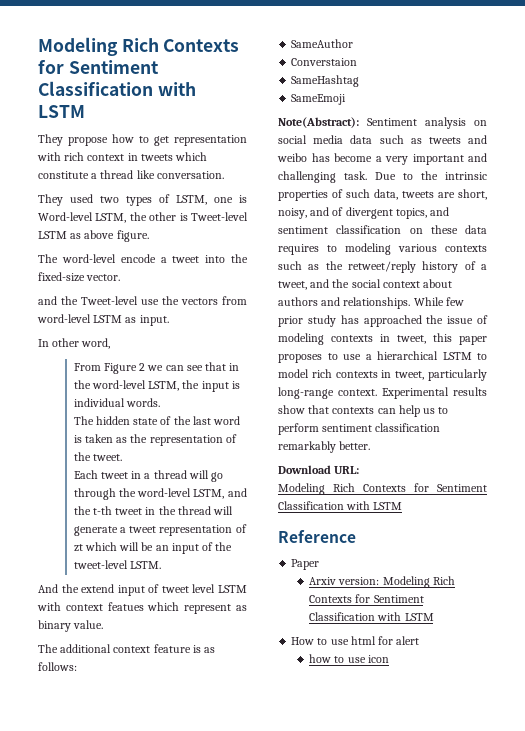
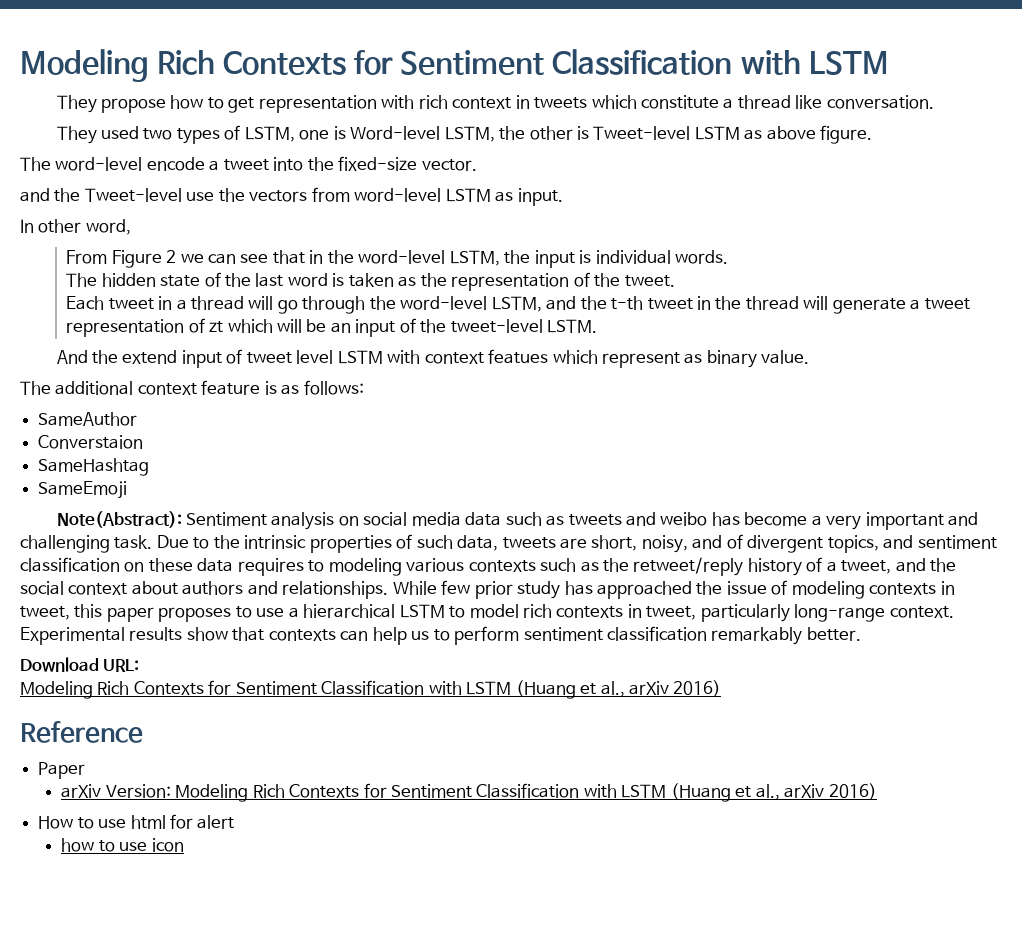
(403, 506) none -> [515,680,722,699] (Huang et al., arXiv 2016)
[309,576,455,588] [309,594,424,603] [309,612,434,621] Arxiv version: Modeling Rich Contexts for Sentiment Classification with LSTM -> [61,783,877,802] arXiv Version: Modeling Rich Contexts for Sentiment Classification with LSTM (Huang et al., arXiv 2016)

